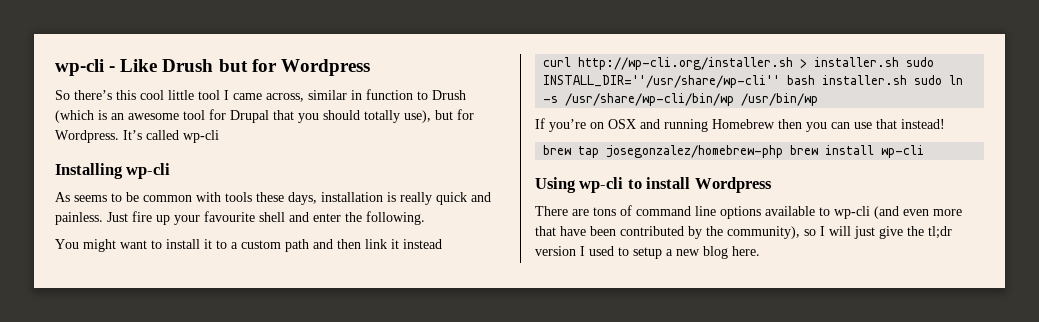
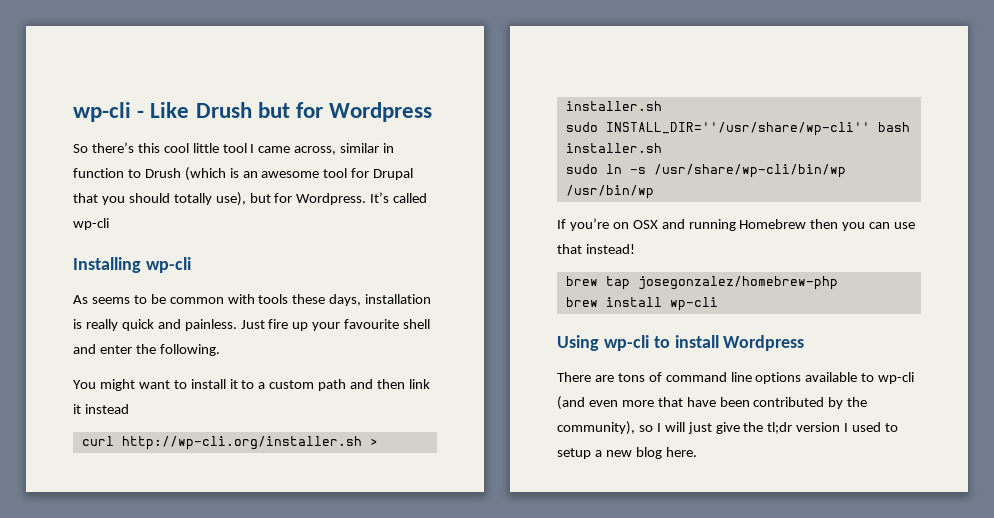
(900, 62) none -> (662, 106) //
(908, 80) none -> (662, 148) //
(784, 151) none -> (838, 283) //

